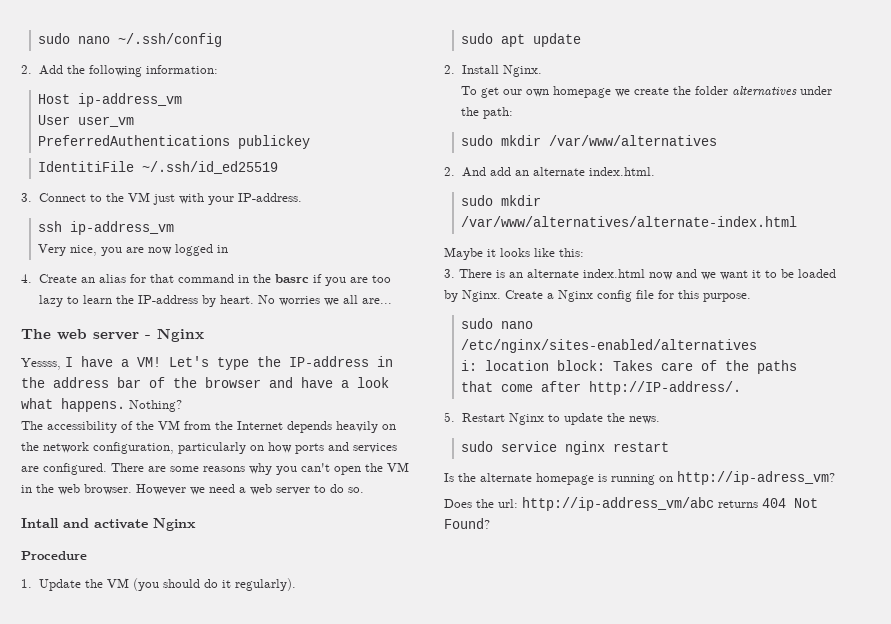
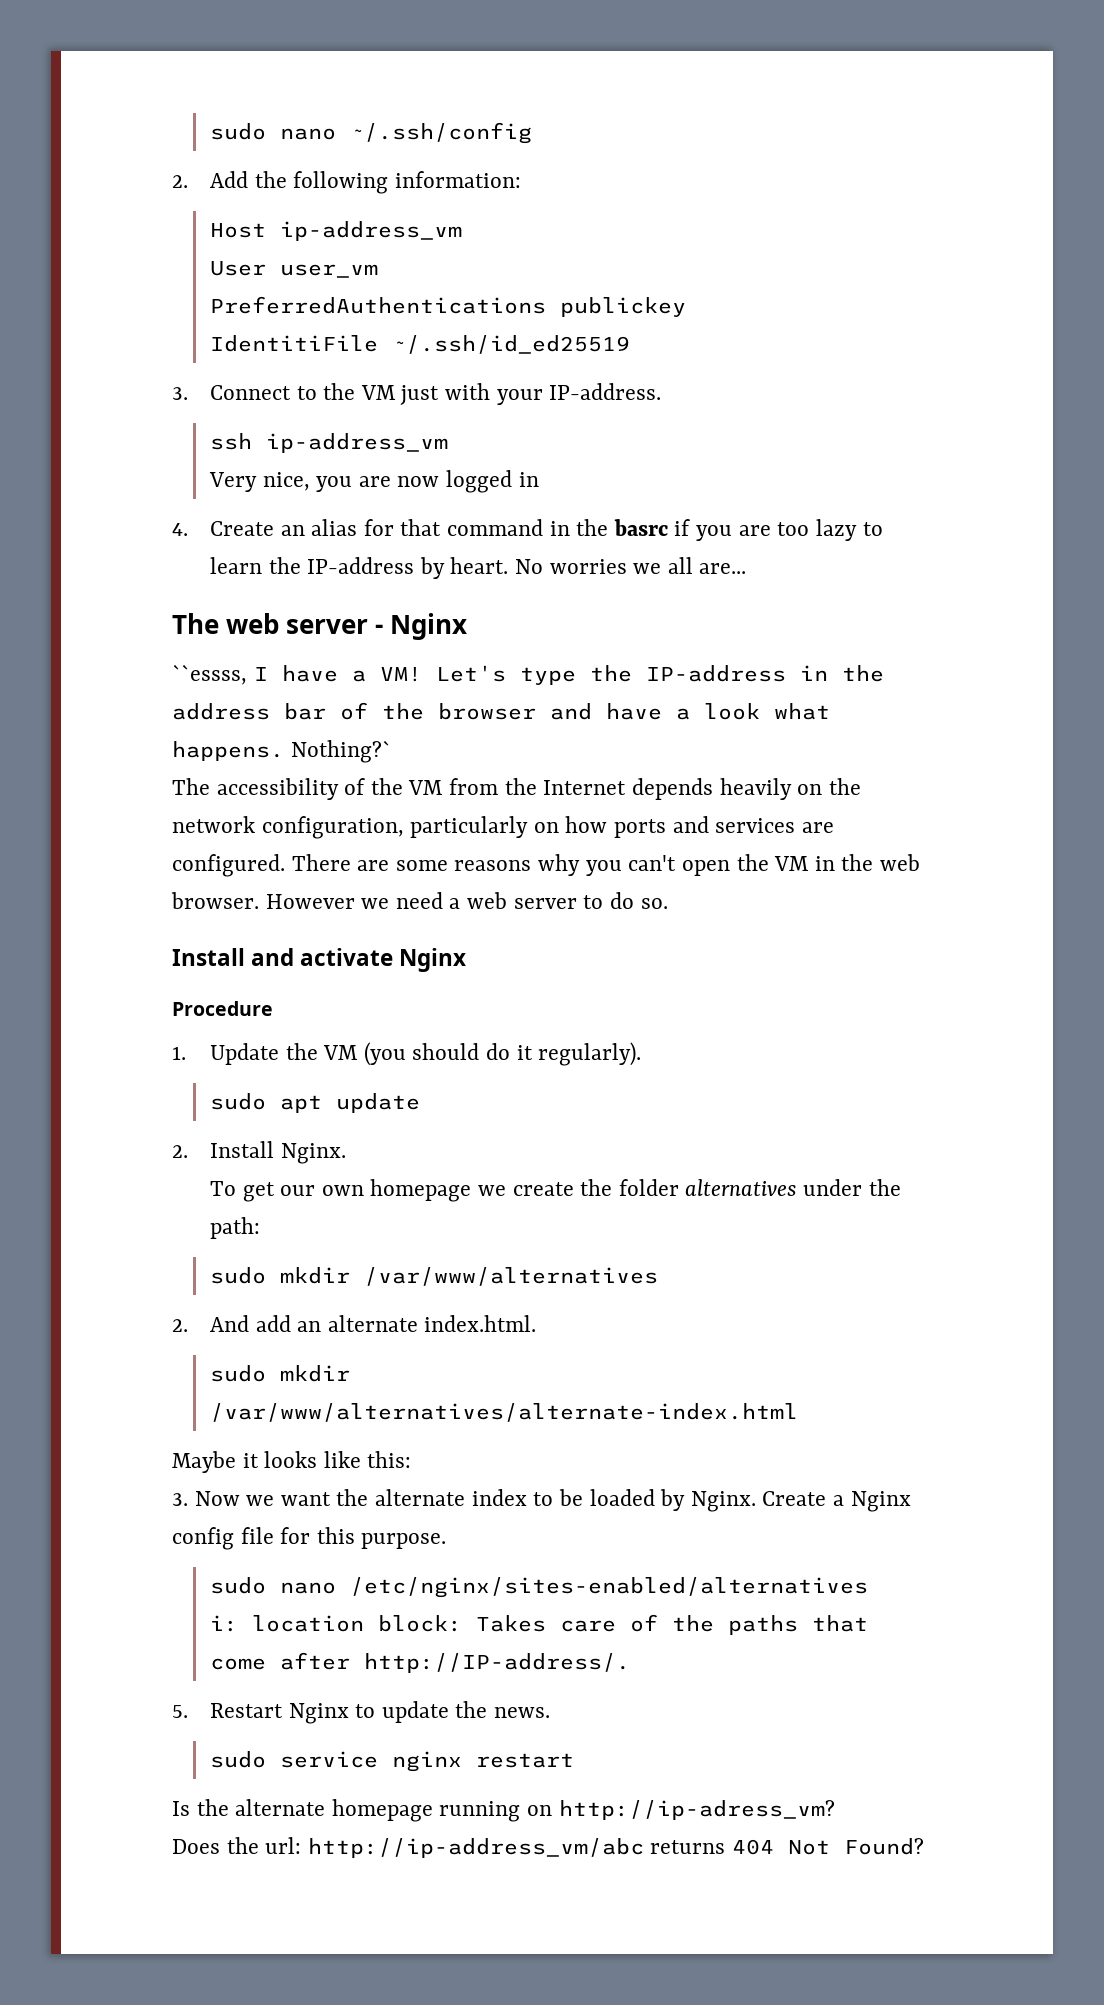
[21,358,61,370] Yessss, -> [172,664,247,685] ``essss,
[129,400,182,412] Nothing? -> [290,740,391,763] Nothing?`
[21,518,59,528] Intall -> [172,948,245,966] Install
[459,269,761,280] There is an alternate index.html now and we want it -> [194,1489,527,1506] Now we want the alternate index
[598,474,607,482] is -> (433, 1810) none

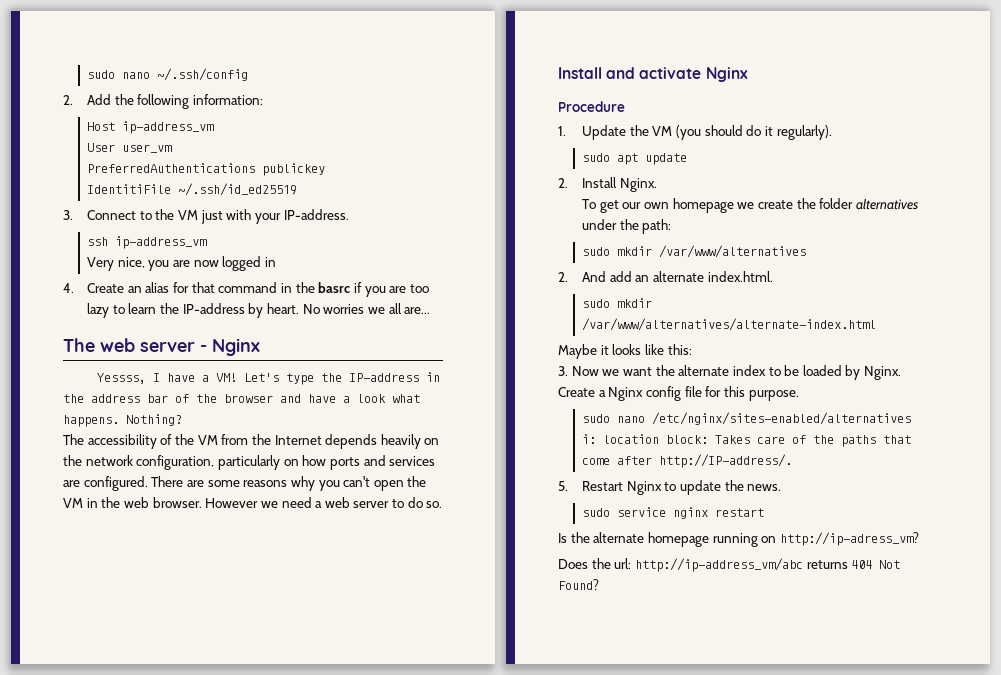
[172,664,247,685] ``essss, -> [97,373,147,384] Yessss,
[290,740,391,763] Nothing?` -> [126,414,182,426] Nothing?

